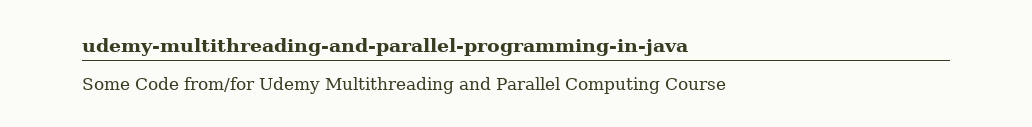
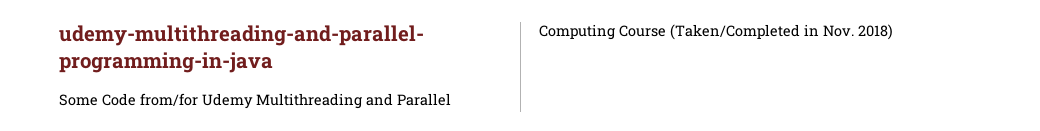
(726, 84) none -> [670,24,893,40] (Taken/Completed in Nov. 2018)

